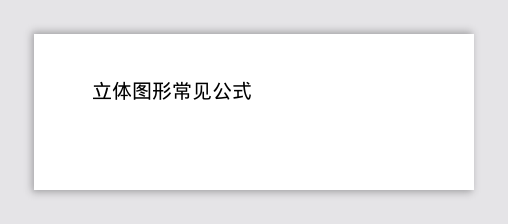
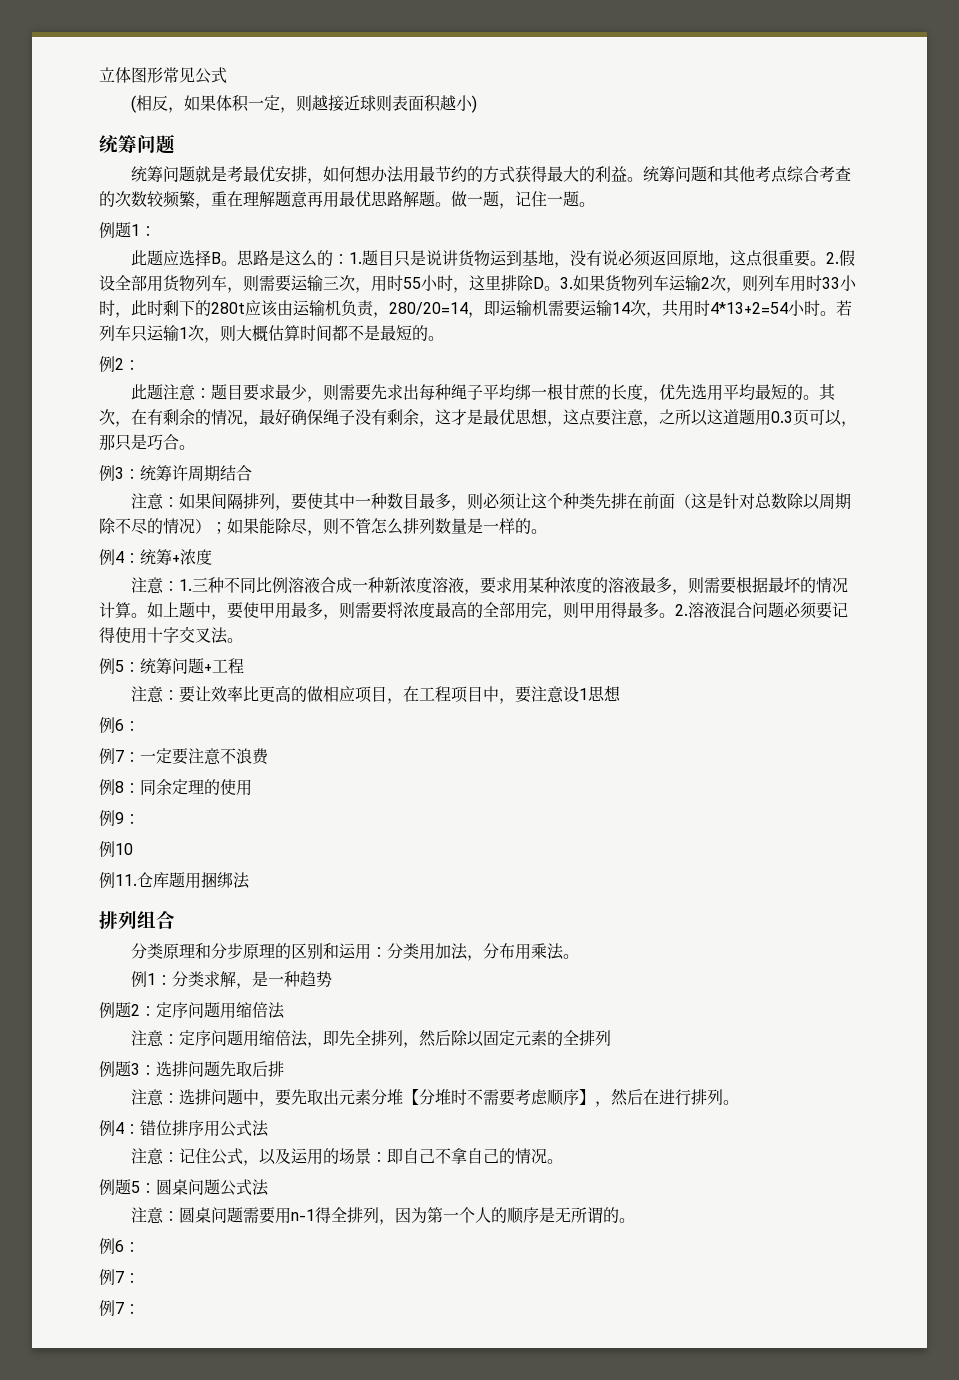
(252, 90) none -> [130,95,477,113] [99,134,175,154] [130,165,851,184] [99,191,595,209] [99,222,156,238] [130,249,855,268] [99,275,857,293] [99,300,852,318] [99,325,444,343] [99,356,140,372] [130,383,836,402] [99,408,857,427] [99,434,195,451] [99,465,252,482] [130,493,851,511] [99,518,547,536] [99,549,212,565] [130,576,848,595] [99,601,848,620] [99,626,243,644] [99,658,244,674] [130,685,621,704] [99,717,140,733] [99,748,269,765] [99,779,252,796] [99,810,140,826] [99,841,133,857] [99,872,250,889] [99,911,175,930] [130,943,579,961] [130,971,332,989] [99,1002,285,1019] [130,1030,611,1048] [99,1061,284,1077] [130,1089,739,1107] [99,1120,269,1137] [130,1148,563,1166] [99,1179,269,1196] [130,1207,635,1225] [99,1238,140,1254] [99,1269,140,1285] [99,1300,140,1316] // (相反，如果体积一定，则越接近球则表面积越小) // 统筹问题 // 统筹问题就是考最优安排，如何想办法用最节约的方式获得最大的利益。统筹问题和其他考点综合考查的次数较频繁，重在理解题意再用最优思路解题。做一题，记住一题。 // 例题1： // 此题应选择B。思路是这么的：1.题目只是说讲货物运到基地，没有说必须返回原地，这点很重要。2.假设全部用货物列车，则需要运输三次，用时55小时，这里排除D。3.如果货物列车运输2次，则列车用时33小时，此时剩下的280t应该由运输机负责，280/20=14，即运输机需要运输14次，共用时4*13+2=54小时。若列车只运输1次，则大概估算时间都不是最短的。 // 例2： // 此题注意：题目要求最少，则需要先求出每种绳子平均绑一根甘蔗的长度，优先选用平均最短的。其次，在有剩余的情况，最好确保绳子没有剩余，这才是最优思想，这点要注意，之所以这道题用0.3页可以，那只是巧合。 // 例3：统筹许周期结合 // 注意：如果间隔排列，要使其中一种数目最多，则必须让这个种类先排在前面（这是针对总数除以周期除不尽的情况）；如果能除尽，则不管怎么排列数量是一样的。 // 例4：统筹+浓度 // 注意：1.三种不同比例溶液合成一种新浓度溶液，要求用某种浓度的溶液最多，则需要根据最坏的情况计算。如上题中，要使甲用最多，则需要将浓度最高的全部用完，则甲用得最多。2.溶液混合问题必须要记得使用十字交叉法。 // 例5：统筹问题+工程 // 注意：要让效率比更高的做相应项目，在工程项目中，要注意设1思想 // 例6： // 例7：一定要注意不浪费 // 例8：同余定理的使用 // 例9： // 例10 // 例11.仓库题用捆绑法 // 排列组合 // 分类原理和分步原理的区别和运用：分类用加法，分布用乘法。 // 例1：分类求解，是一种趋势 // 例题2：定序问题用缩倍法 // 注意：定序问题用缩倍法，即先全排列，然后除以固定元素的全排列 // 例题3：选排问题先取后排 // 注意：选排问题中，要先取出元素分堆【分堆时不需要考虑顺序】，然后在进行排列。 // 例4：错位排序用公式法 // 注意：记住公式，以及运用的场景：即自己不拿自己的情况。 // 例题5：圆桌问题公式法 // 注意：圆桌问题需要用n-1得全排列，因为第一个人的顺序是无所谓的。 // 例6： // 例7： // 例7：

